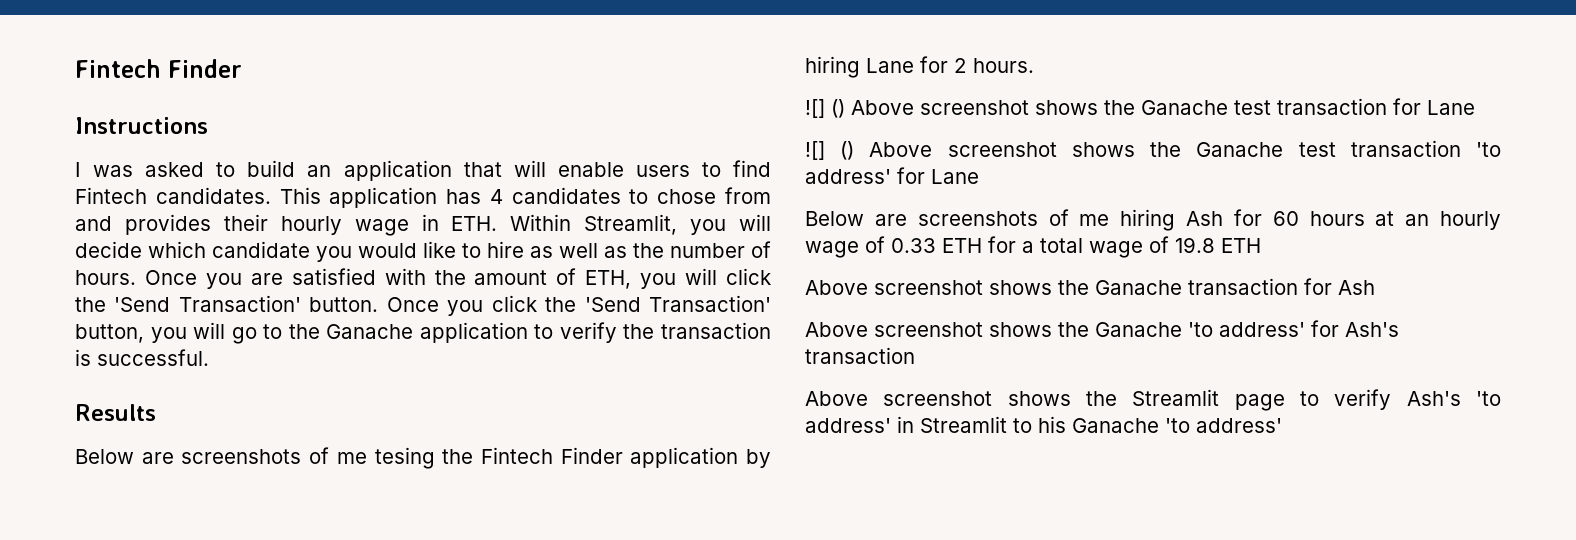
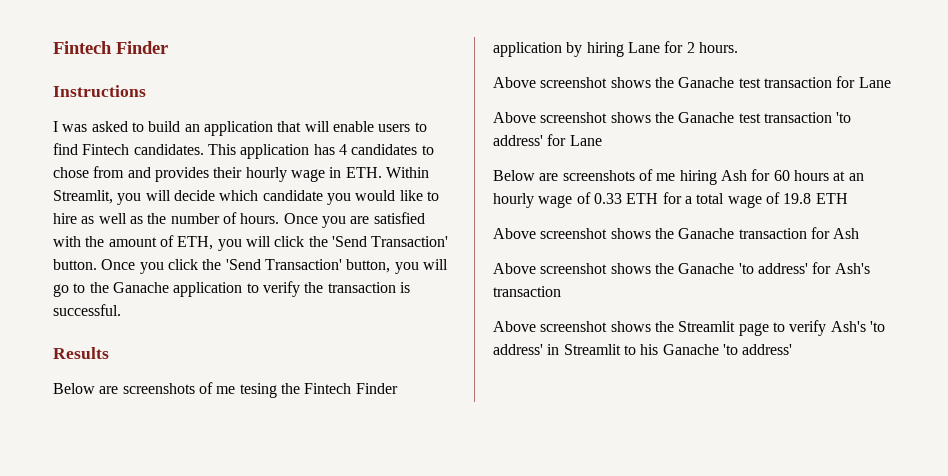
[805,99,845,118] ![] () -> (738, 47) none
[805,141,855,160] ![] () -> (891, 82) none

